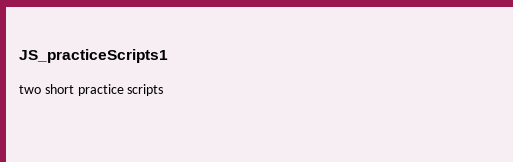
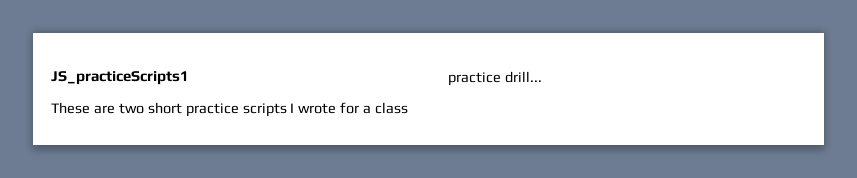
(168, 56) none -> [51,102,115,114] These are
(164, 90) none -> [290,102,409,114] [448,71,542,86] I wrote for a class practice drill...

